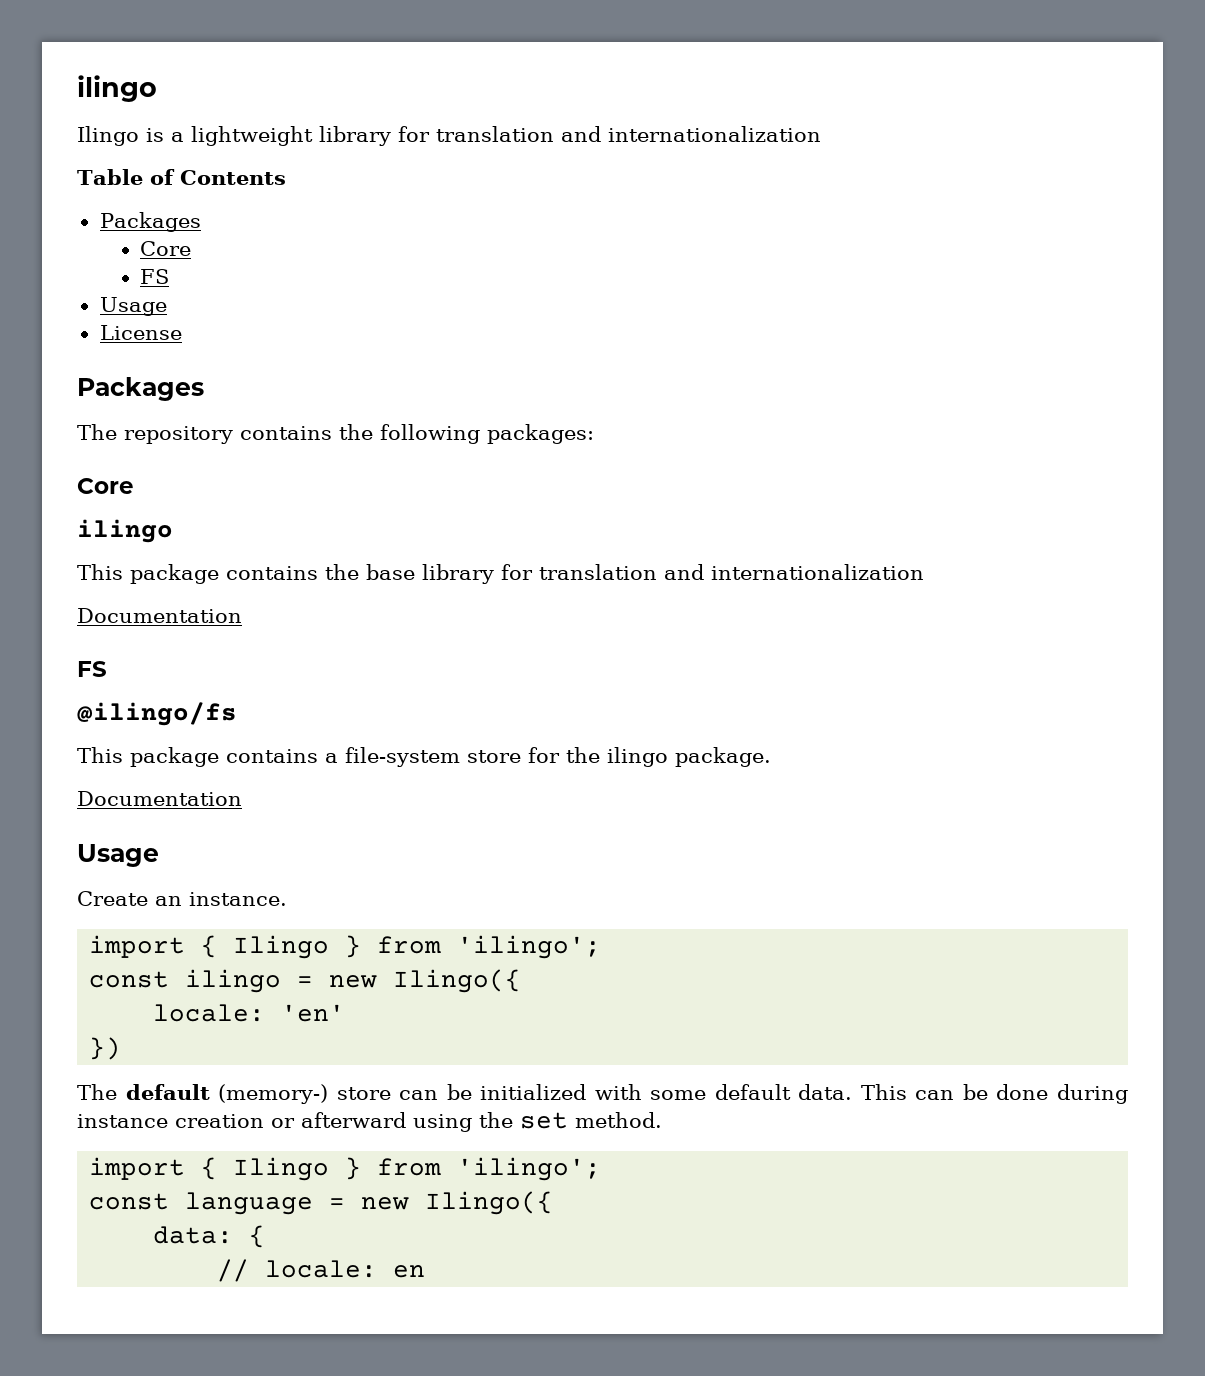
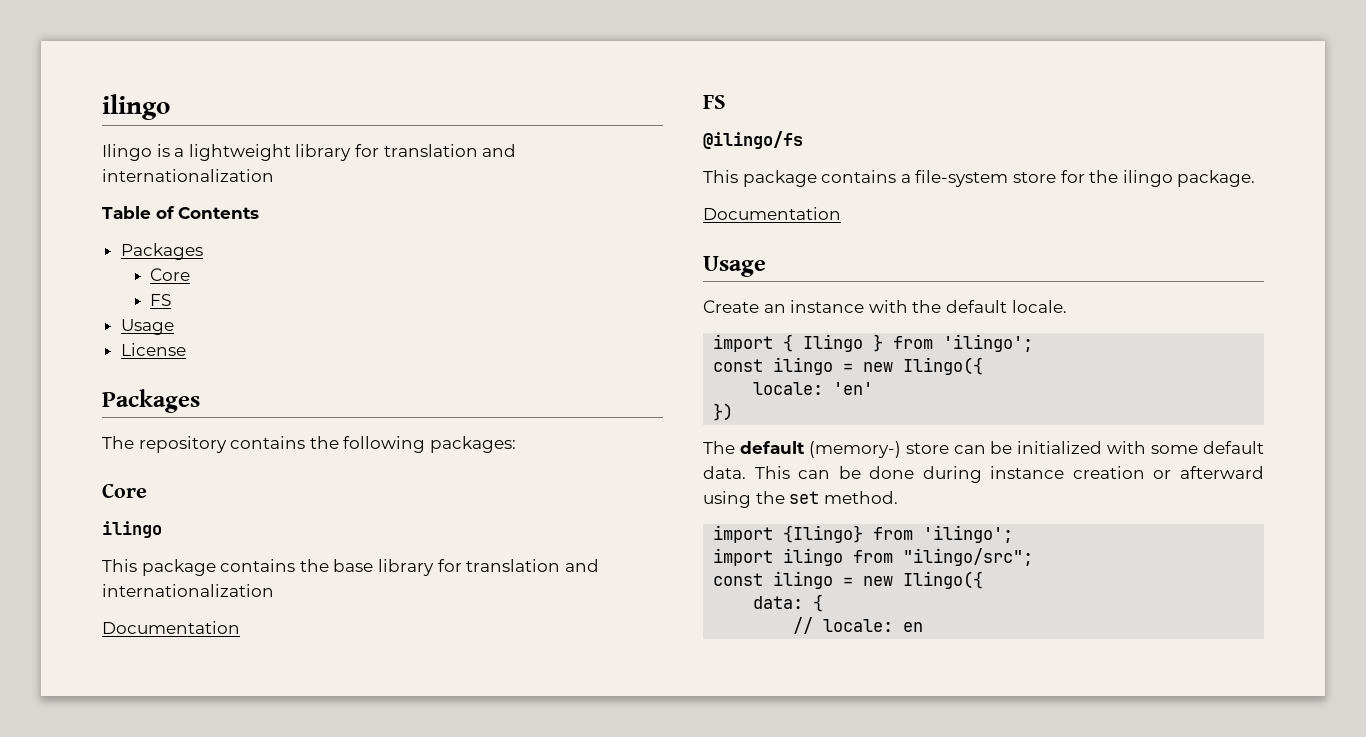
[189,892,287,906] instance. -> [790,300,1067,313] instance with the default locale.
[201,1157,602,1181] [89,1192,314,1215] { Ilingo } from 'ilingo'; // const language -> [783,525,1014,543] [713,548,1034,566] [713,571,834,589] {Ilingo} from 'ilingo'; // import ilingo from "ilingo/src"; // const ilingo

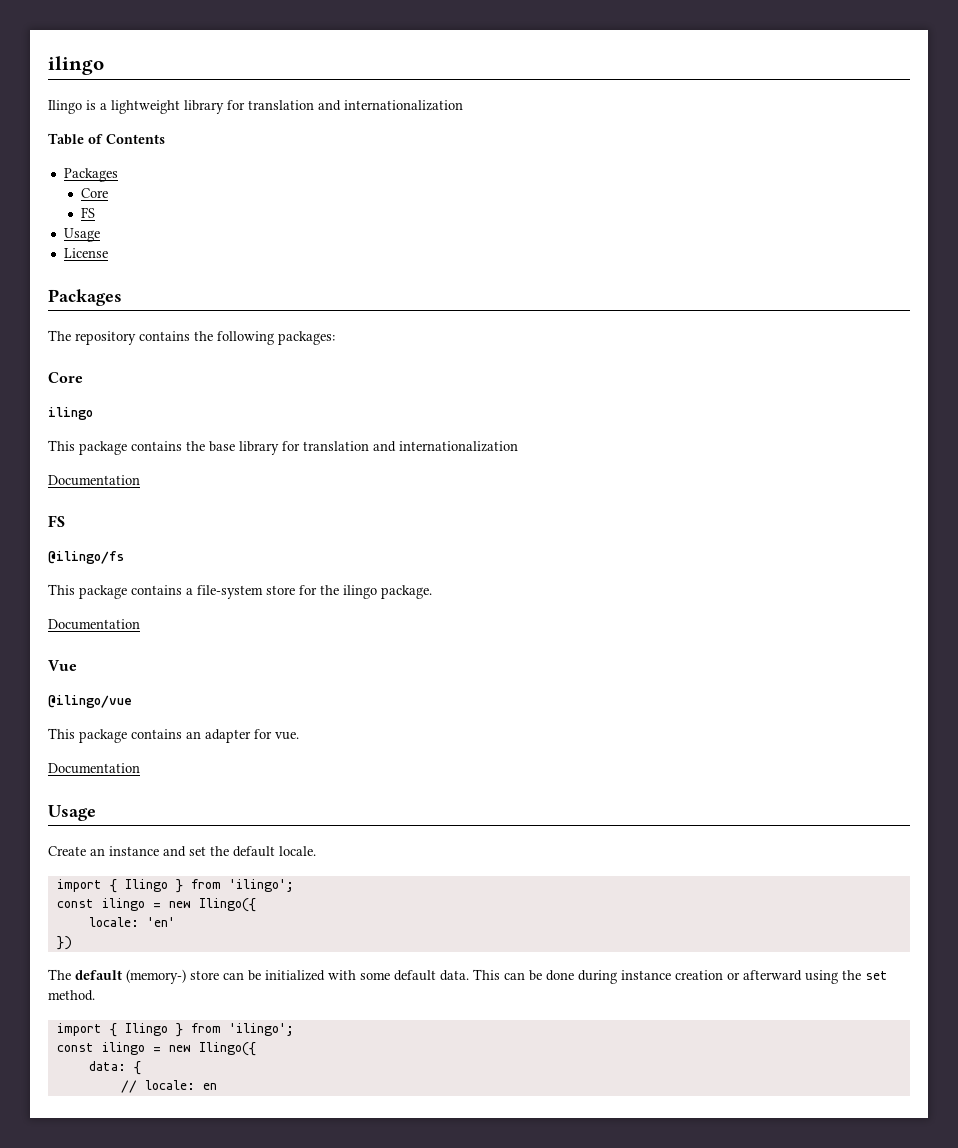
(841, 213) none -> [48,660,77,671] [48,695,132,708] [48,728,299,743] [48,763,140,774] // Vue // @ilingo/vue // This package contains an adapter for vue. // Documentation
[868,300,908,313] with -> [163,846,206,857] and set
[783,525,1014,543] [713,548,1034,566] {Ilingo} from 'ilingo'; // import ilingo from "ilingo/src"; -> [109,1023,294,1037] { Ilingo } from 'ilingo';

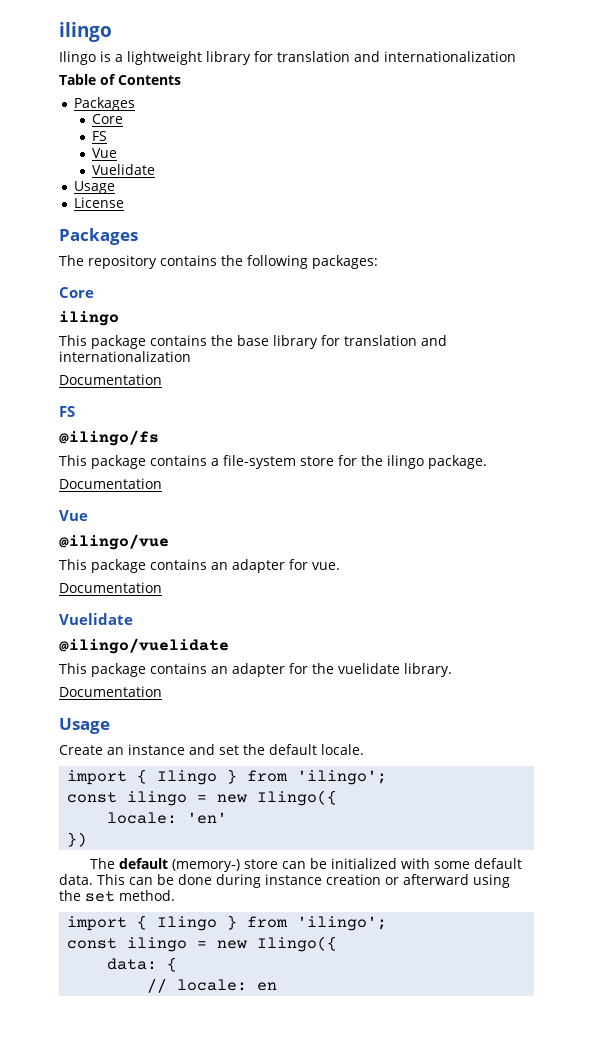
(95, 212) none -> [92,148,118,158] [92,164,156,175] // Vue // Vuelidate
(140, 768) none -> [59,613,133,625] [59,638,229,654] [59,663,452,677] [59,686,162,697] // Vuelidate // @ilingo/vuelidate // This package contains an adapter for the vuelidate library. // Documentation

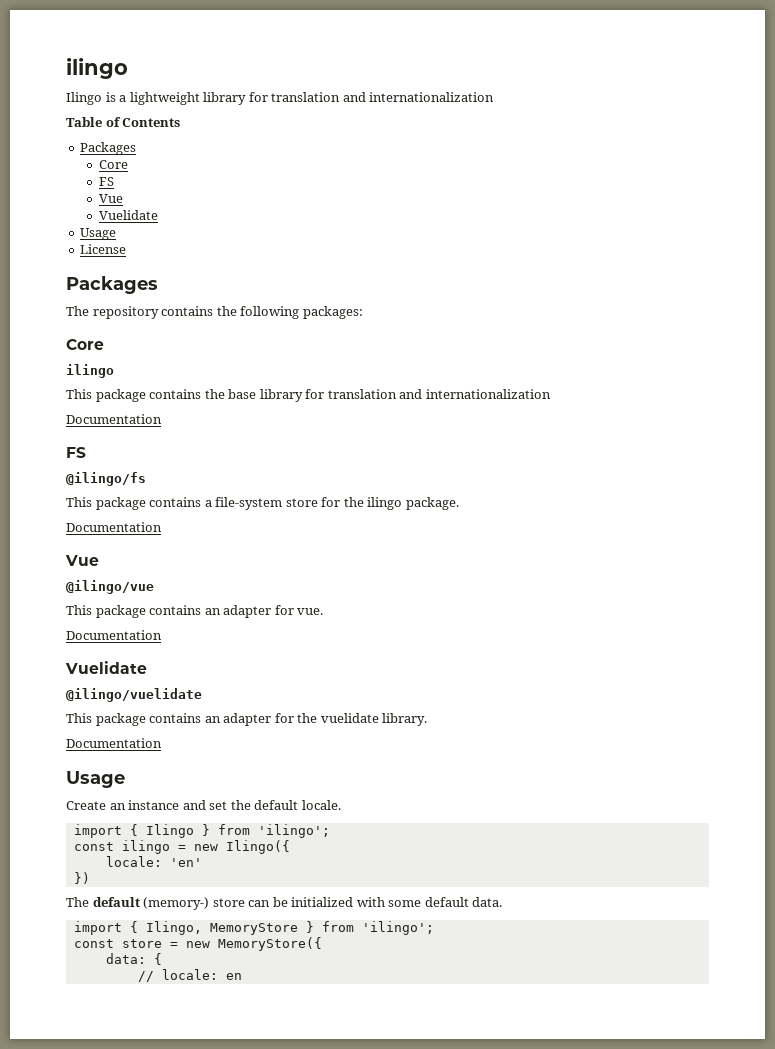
[97,874,510,888] [59,890,175,902] [67,915,388,931] [67,936,338,952] This can be done during instance creation or afterward using the set method. // import { Ilingo } from 'ilingo'; // const ilingo = new Ilingo({ -> [73,921,434,935] [73,937,322,951] // import { Ilingo, MemoryStore } from 'ilingo'; // const store = new MemoryStore({

